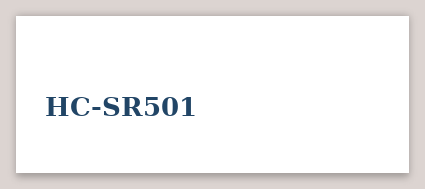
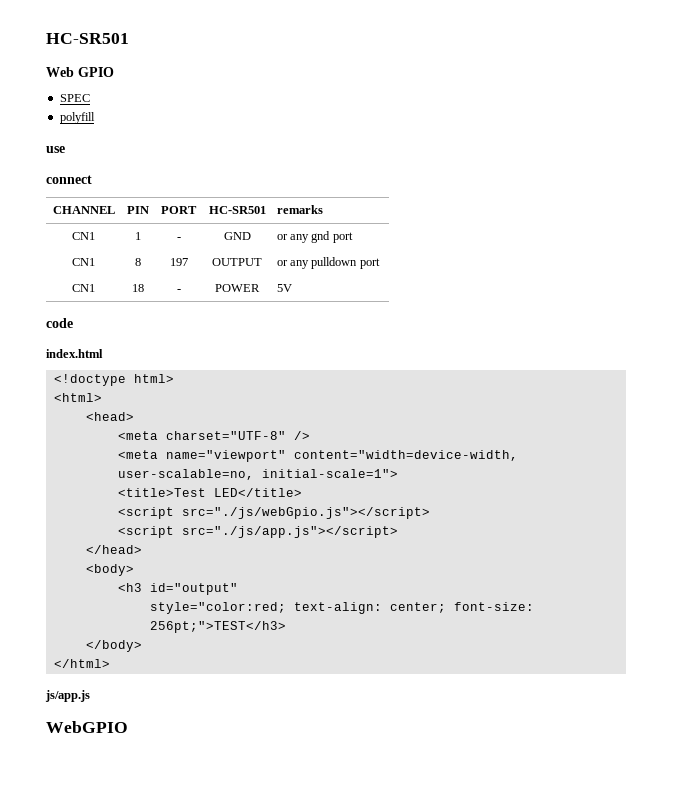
[45,97,197,116] HC-SR501 -> [46,33,129,44] [46,67,114,77] [59,94,90,102] [59,112,95,124] [46,146,65,153] [46,175,92,184] [52,206,115,214] [126,206,149,214] [161,206,197,214] [208,206,266,214] [276,205,323,214] [72,232,95,240] [134,232,141,240] [176,237,181,240] [223,232,251,240] [276,231,353,243] [72,258,95,266] [134,258,141,266] [169,258,188,266] [212,258,262,266] [276,257,380,269] [72,284,95,292] [131,284,144,292] [176,289,181,292] [215,284,260,292] [276,284,292,292] [46,318,73,328] [46,349,103,358] [53,374,174,386] [53,393,102,402] [85,412,134,421] [117,431,310,440] [117,450,518,462] [117,469,398,480] [117,488,302,497] [117,507,430,519] [117,526,398,538] [85,545,142,554] [85,564,134,576] [117,583,238,595] [149,602,534,614] [149,621,286,633] [85,640,142,652] [53,659,110,668] [45,690,90,702] [46,721,128,733] HC-SR501 // Web GPIO // SPEC // polyfill // use // connect // CHANNEL | PIN | PORT | HC-SR501 | remarks // CN1 | 1 | - | GND | or any gnd port // CN1 | 8 | 197 | OUTPUT | or any pulldown port // CN1 | 18 | - | POWER | 5V // code // index.html // <!doctype html> // <html> // <head> // <meta charset="UTF-8" /> // <meta name="viewport" content="width=device-width, user-scalable=no, initial-scale=1"> // <title>Test LED</title> // <script src="./js/webGpio.js"></script> // <script src="./js/app.js"></script> // </head> // <body> // <h3 id="output" // style="color:red; text-align: center; font-size: 256pt;">TEST</h3> // </body> // </html> // js/app.js // WebGPIO

